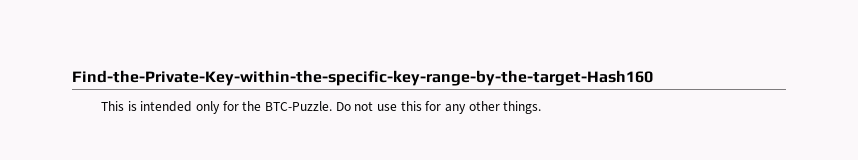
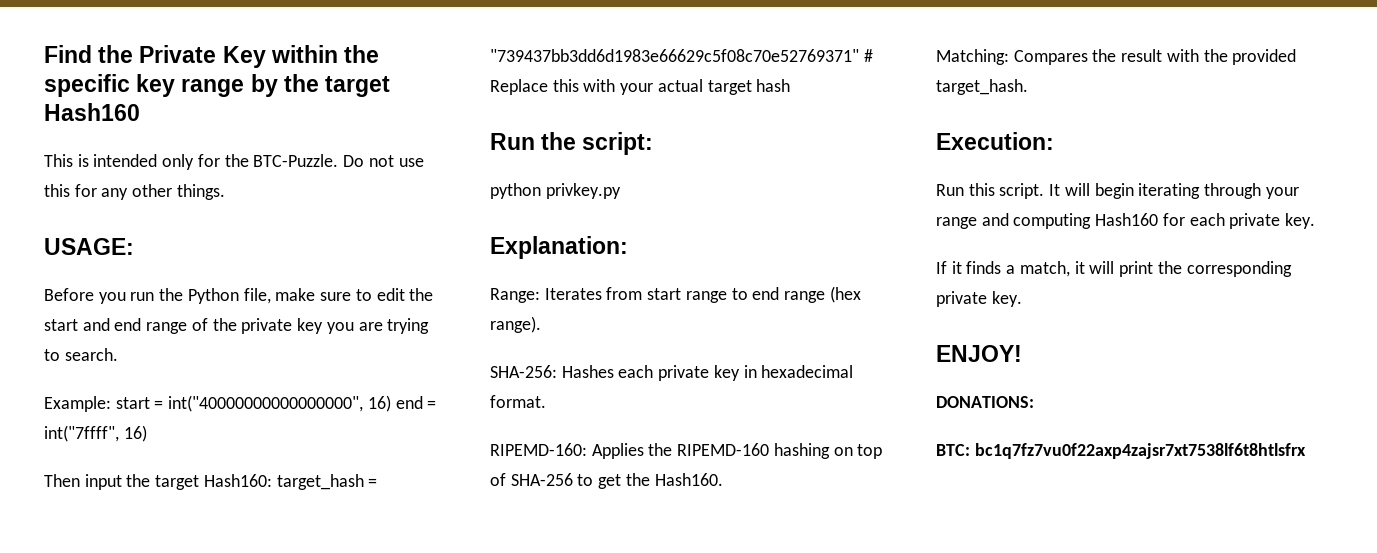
[72,70,653,86] Find-the-Private-Key-within-the-specific-key-range-by-the-target-Hash160 -> [44,45,380,68] [44,74,391,97] [44,103,140,121] Find the Private Key within the specific key range by the target Hash160
(542, 107) none -> [44,238,134,255] [44,288,434,304] [44,318,430,334] [44,348,118,361] [44,395,437,412] [44,425,147,442] [44,474,378,490] [490,49,873,62] [490,79,791,95] [490,132,654,155] [490,183,621,199] [490,236,628,259] [490,286,861,303] [490,316,541,333] [490,365,854,381] [490,395,546,408] [490,443,883,459] [490,473,723,489] [936,49,1297,65] [936,79,1028,95] [936,132,1054,150] [936,183,1299,199] [936,213,1316,229] [936,261,1292,277] [936,291,1022,307] [936,345,1022,362] [936,396,1034,408] [936,443,1306,459] // USAGE: // Before you run the Python file, make sure to edit the start and end range of the private key you are trying to search. // Example: start = int("40000000000000000", 16) end = int("7ffff", 16) // Then input the target Hash160: target_hash = "739437bb3dd6d1983e66629c5f08c70e52769371" # Replace this with your actual target hash // Run the script: // python privkey.py // Explanation: // Range: Iterates from start range to end range (hex range). // SHA-256: Hashes each private key in hexadecimal format. // RIPEMD-160: Applies the RIPEMD-160 hashing on top of SHA-256 to get the Hash160. // Matching: Compares the result with the provided target_hash. // Execution: // Run this script. It will begin iterating through your range and computing Hash160 for each private key. // If it finds a match, it will print the corresponding private key. // ENJOY! // DONATIONS: // BTC: bc1q7fz7vu0f22axp4zajsr7xt7538lf6t8htlsfrx

